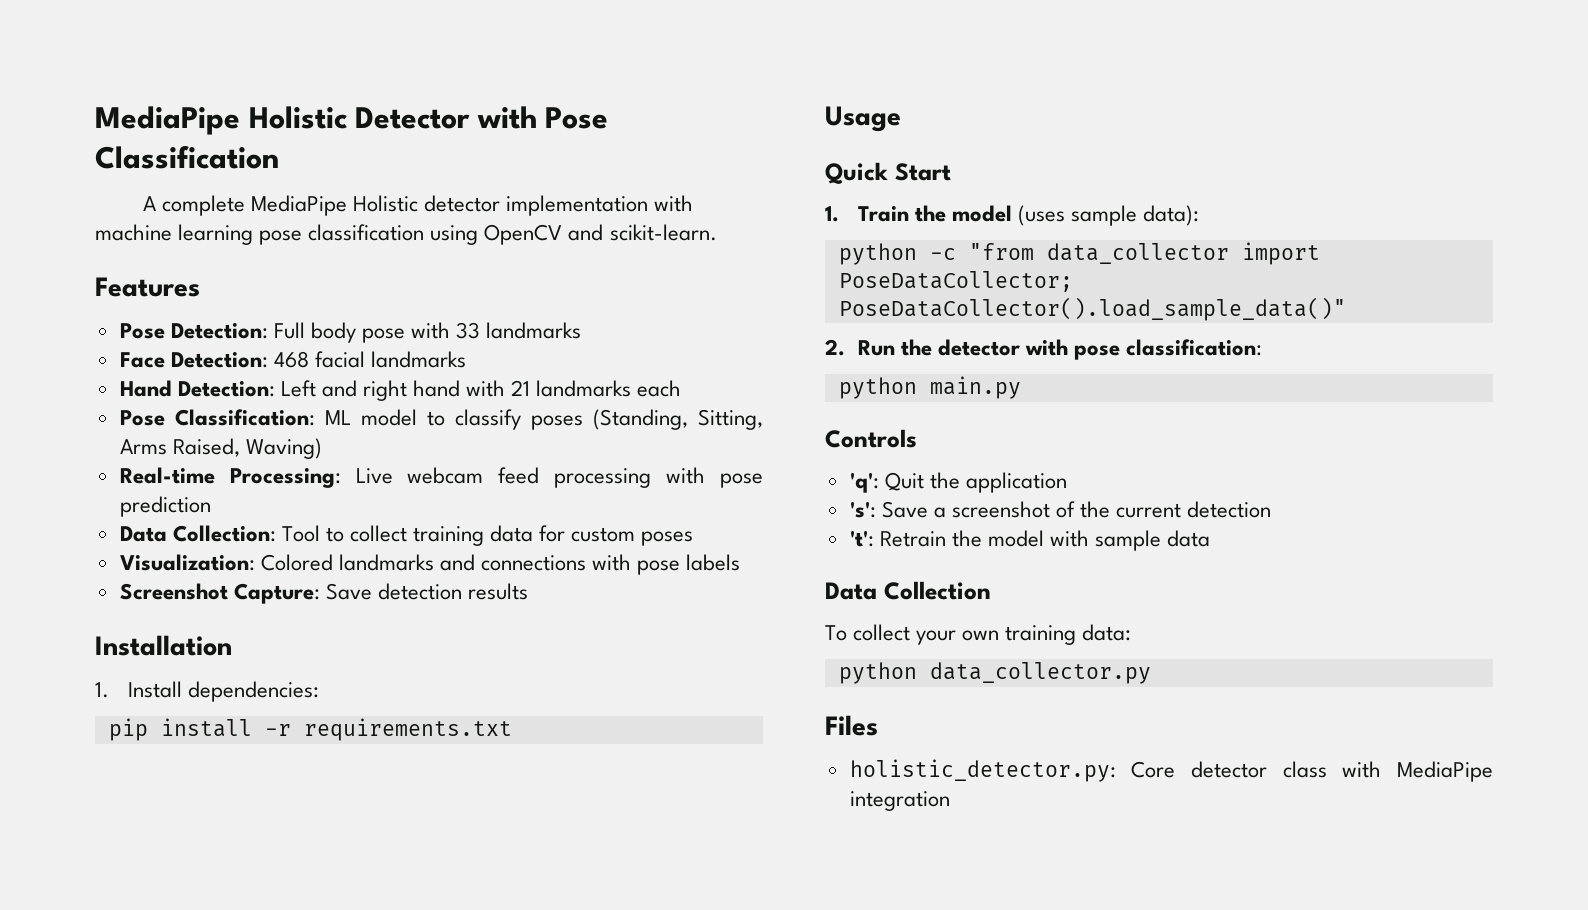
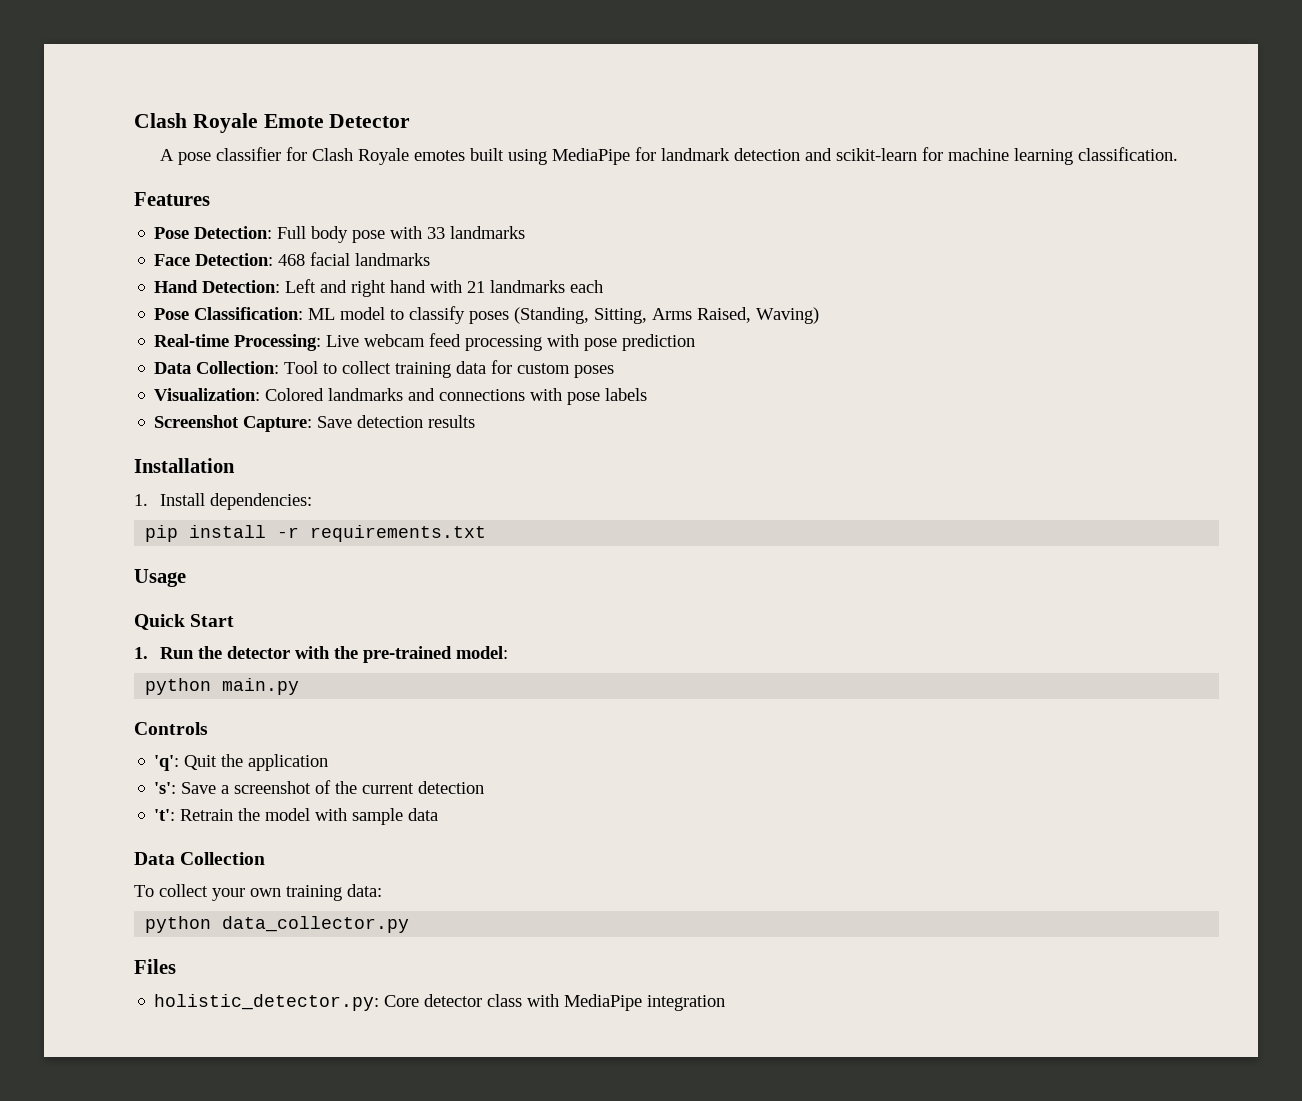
[95,106,609,135] [95,145,279,169] [142,195,694,216] [95,224,717,245] MediaPipe Holistic Detector with Pose Classification // A complete MediaPipe Holistic detector implementation with machine learning pose classification using OpenCV and scikit-learn. -> [134,113,411,133] [159,147,1178,165] Clash Royale Emote Detector // A pose classifier for Clash Royale emotes built using MediaPipe for landmark detection and scikit-learn for machine learning classification.
[857,205,1200,226] [838,242,1320,265] [838,271,1073,292] [838,297,1346,321] [825,339,845,356] Train the model (uses sample data): // python -c "from data_collector import PoseDataCollector; PoseDataCollector().load_sample_data()" // 2. -> (148, 653) none
[1074,339,1263,360] pose classification: -> [333,646,508,663] the pre-trained model:

